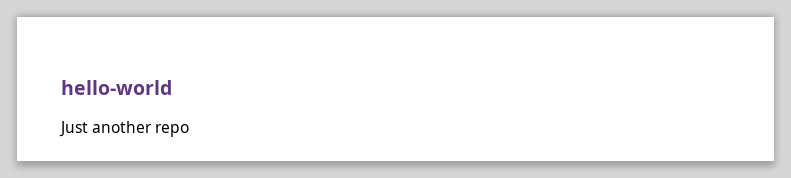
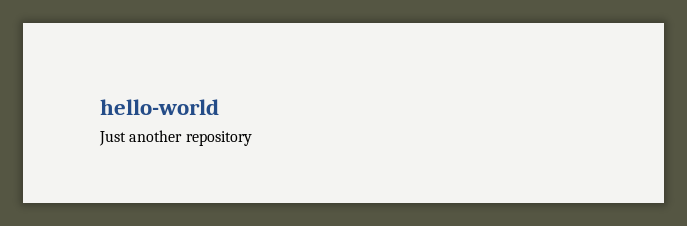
[155,124,190,137] repo -> [185,131,252,146] repository

